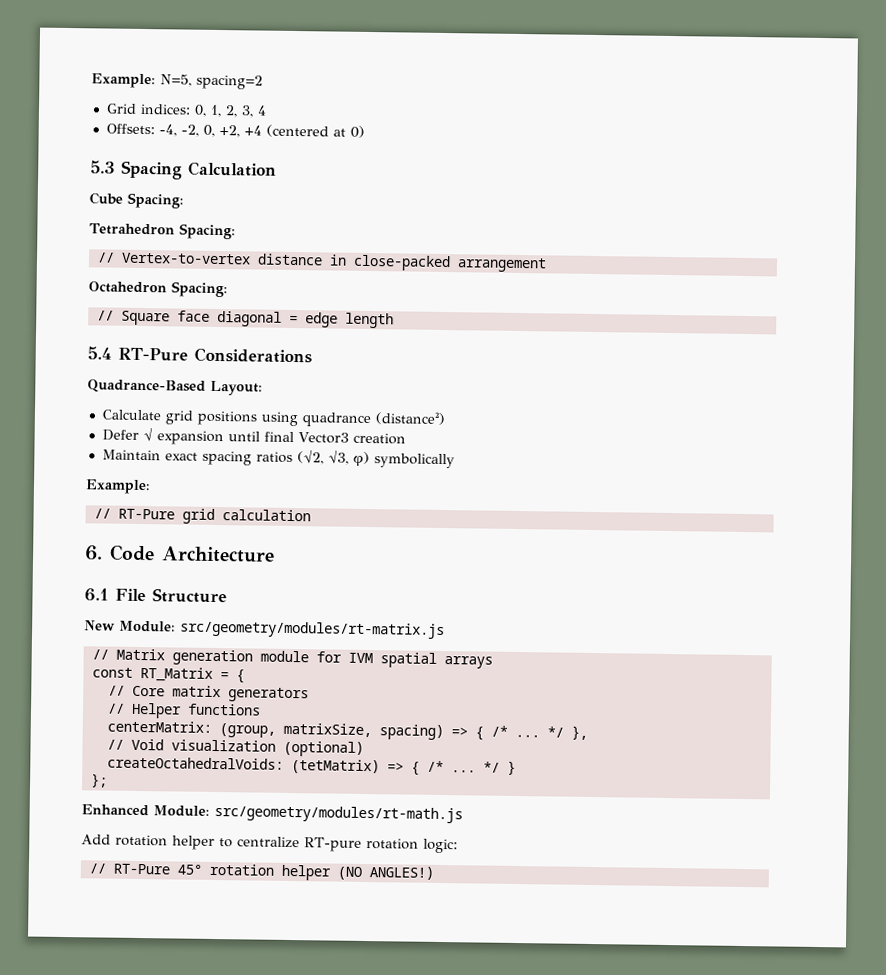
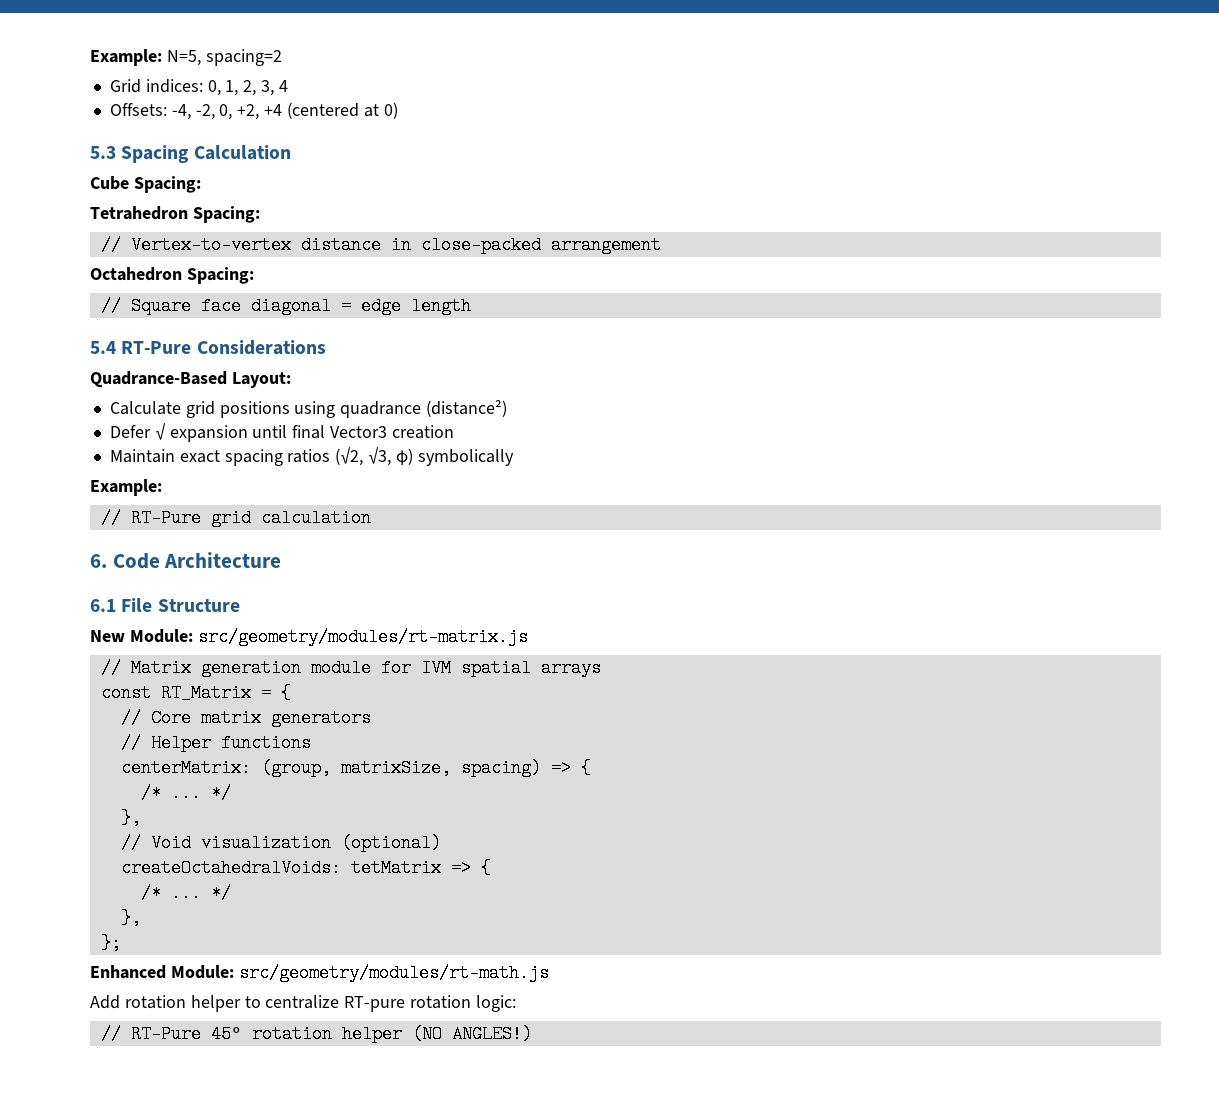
[490,725,564,738] /* ... */ -> [140,784,231,802] // /* ... */ //
[290,758,516,776] (tetMatrix) => { /* ... */ } -> [350,859,491,877] [140,884,231,902] [120,909,141,927] tetMatrix => { // /* ... */ // },

